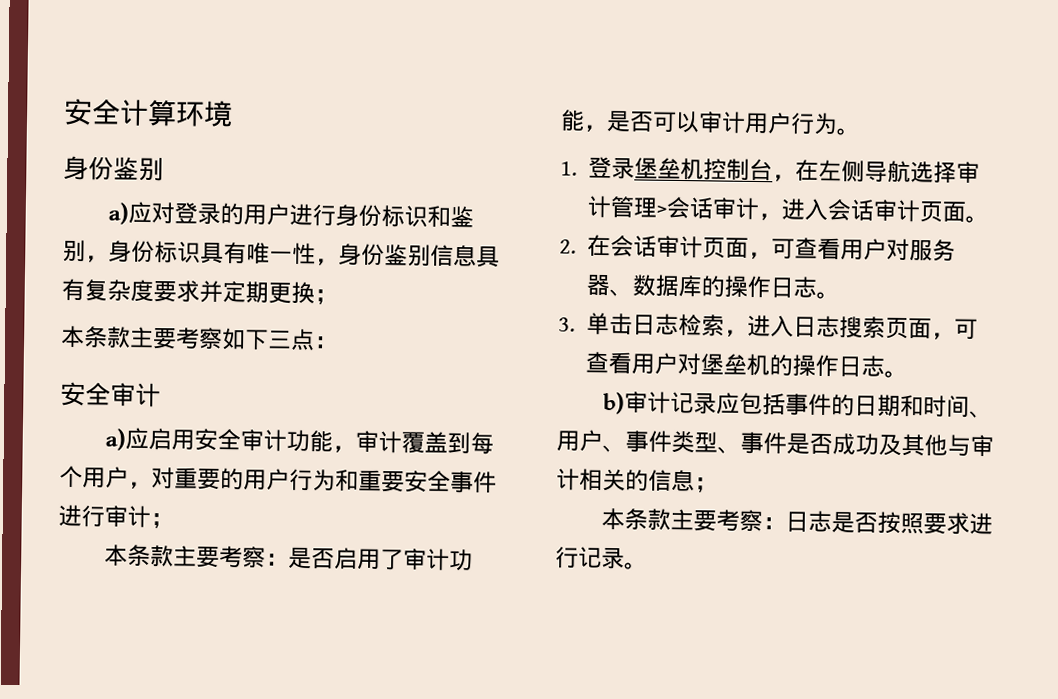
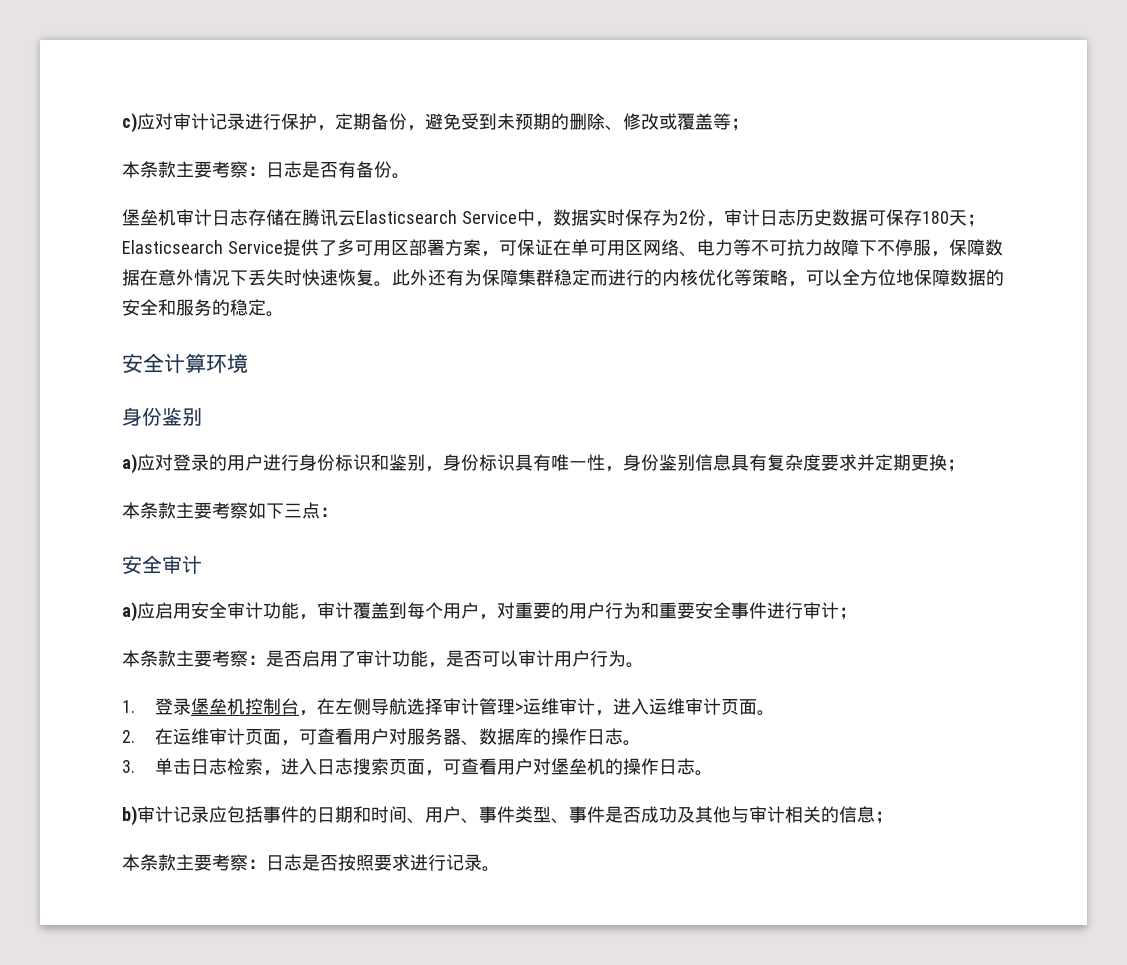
(63, 112) none -> [122,113,749,133] [122,161,410,179] [122,209,985,227] [122,239,1003,257] [122,269,1004,287] [122,299,284,317] c)应对审计记录进行保护，定期备份，避免受到未预期的删除、修改或覆盖等； // 本条款主要考察：日志是否有备份。 // 堡垒机审计日志存储在腾讯云Elasticsearch Service中，数据实时保存为2份，审计日志历史数据可保存180天；Elasticsearch Service提供了多可用区部署方案，可保证在单可用区网络、电力等不可抗力故障下不停服，保障数据在意外情况下丢失时快速恢复。此外还有为保障集群稳定而进行的内核优化等策略，可以全方位地保障数据的安全和服务的稳定。 //
[666,196,715,220] 会话 -> [522,698,559,715] 运维
[827,198,876,222] 会话 -> [648,698,685,715] 运维
[610,235,658,258] 会话 -> [172,728,209,745] 运维

